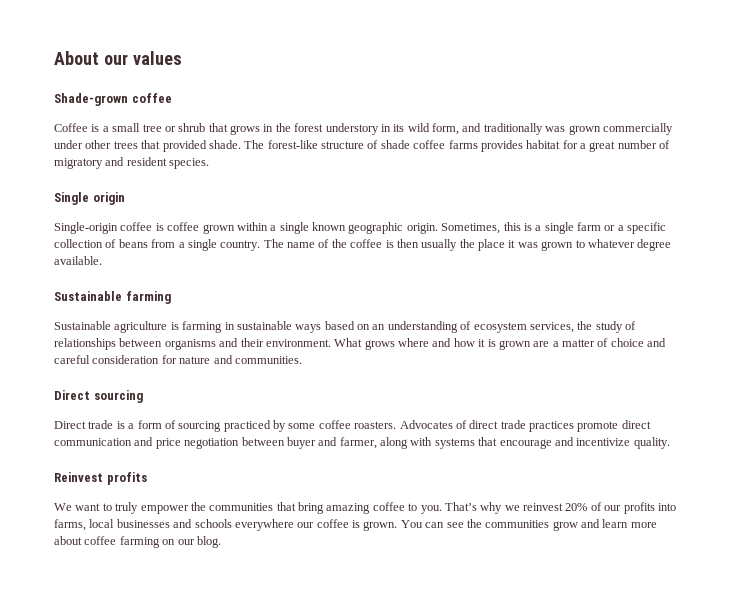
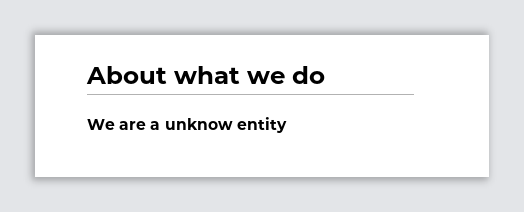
[103,51,182,65] [54,93,172,106] [54,123,673,135] [54,140,671,152] [54,157,210,169] [54,192,125,205] [54,222,667,234] [54,239,672,251] [54,256,102,265] [54,291,171,304] [54,321,636,333] [54,338,667,350] [54,355,302,364] [54,390,143,403] [54,420,651,432] [54,437,670,449] [54,472,147,485] [54,502,676,514] [54,519,657,531] [54,536,221,548] our values // Shade-grown coffee // Coffee is a small tree or shrub that grows in the forest understory in its wild form, and traditionally was grown commercially under other trees that provided shade. The forest-like structure of shade coffee farms provides habitat for a great number of migratory and resident species. // Single origin // Single-origin coffee is coffee grown within a single known geographic origin. Sometimes, this is a single farm or a specific collection of beans from a single country. The name of the coffee is then usually the place it was grown to whatever degree available. // Sustainable farming // Sustainable agriculture is farming in sustainable ways based on an understanding of ecosystem services, the study of relationships between organisms and their environment. What grows where and how it is grown are a matter of choice and careful consideration for nature and communities. // Direct sourcing // Direct trade is a form of sourcing practiced by some coffee roasters. Advocates of direct trade practices promote direct communication and price negotiation between buyer and farmer, along with systems that encourage and incentivize quality. // Reinvest profits // We want to truly empower the communities that bring amazing coffee to you. That’s why we reinvest 20% of our profits into farms, local businesses and schools everywhere our coffee is grown. You can see the communities grow and learn more about coffee farming on our blog. -> [174,66,325,84] [87,117,287,133] what we do // We are a unknow entity

